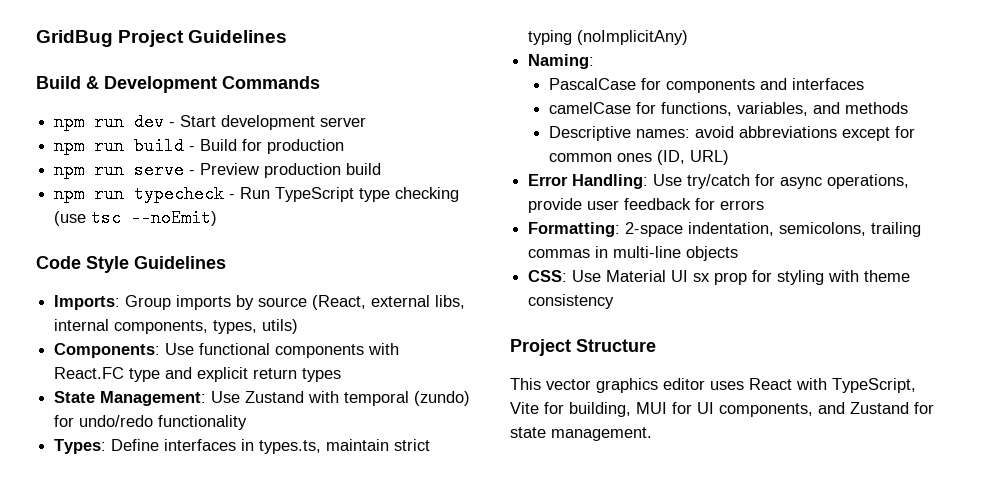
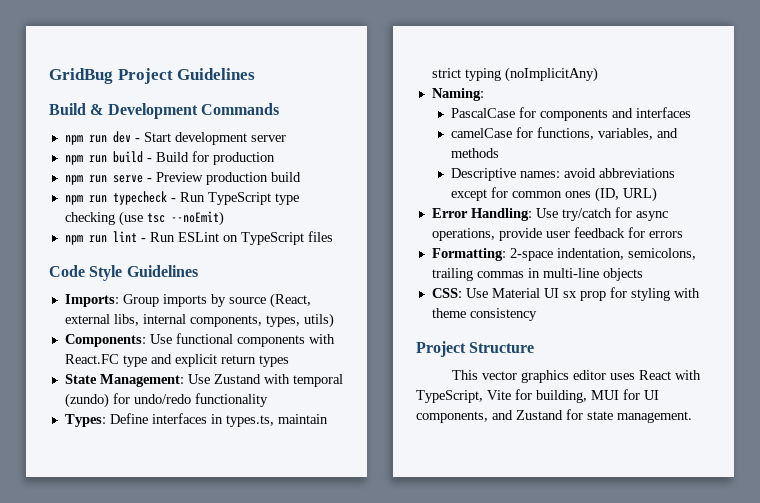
(218, 218) none -> [64,231,333,245] // npm run lint - Run ESLint on TypeScript files

